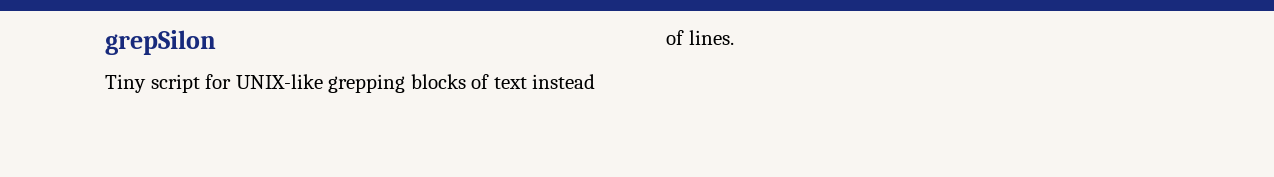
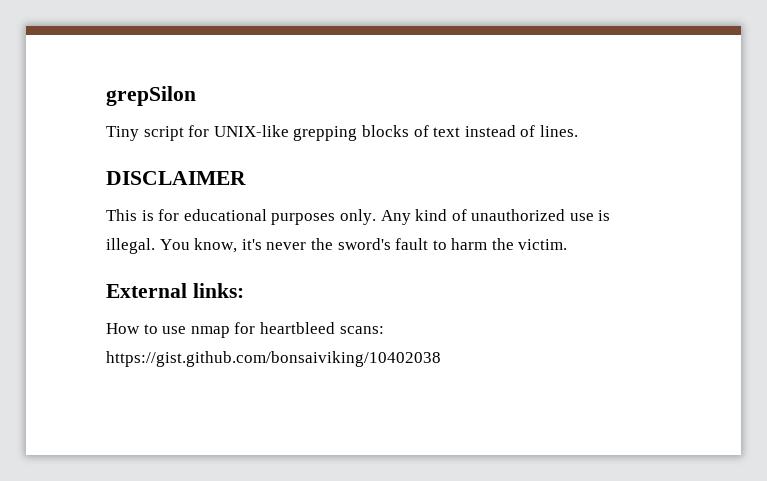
(734, 37) none -> [106,171,246,185] [106,209,611,225] [106,238,568,254] [106,283,244,298] [106,322,384,338] [106,351,441,367] // DISCLAIMER // This is for educational purposes only. Any kind of unauthorized use is illegal. You know, it's never the sword's fault to harm the victim. // External links: // How to use nmap for heartbleed scans: https://gist.github.com/bonsaiviking/10402038

